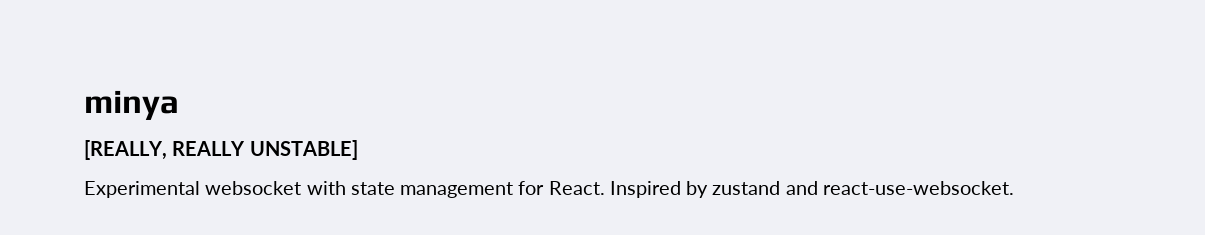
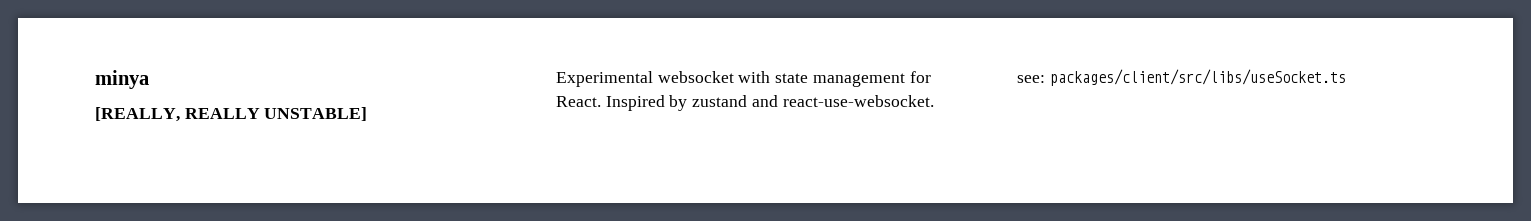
(1014, 188) none -> [1017,69,1346,86] // see: packages/client/src/libs/useSocket.ts

